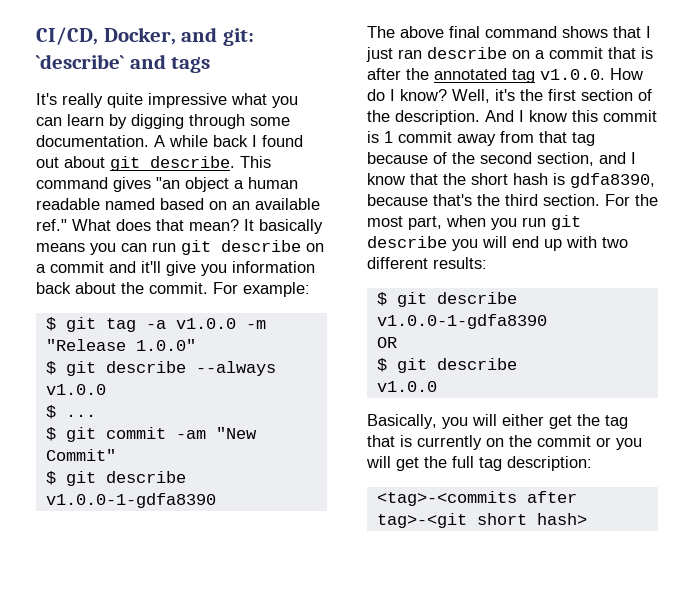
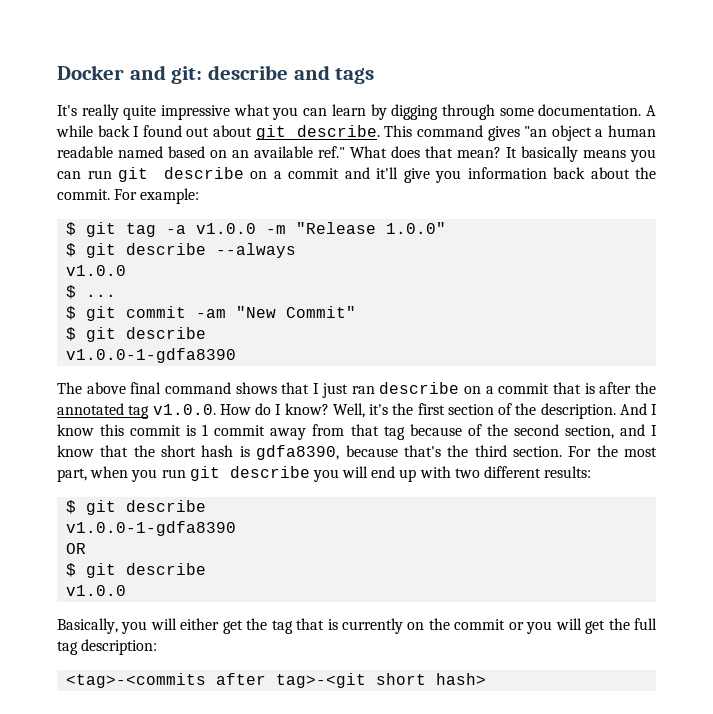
[36,27,176,45] CI/CD, Docker, -> [57,65,124,80] Docker
[36,54,124,69] `describe` -> [208,65,289,80] describe

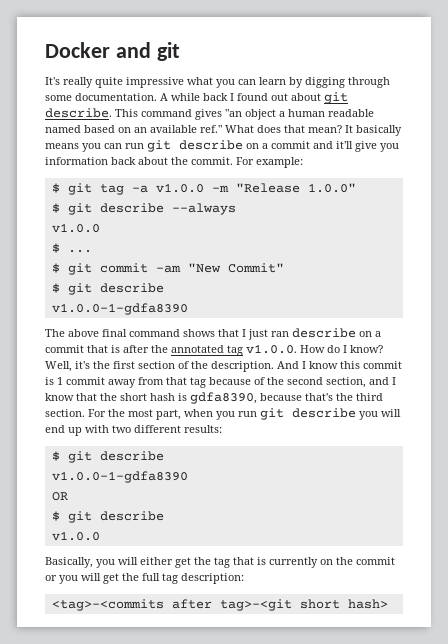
[171,65,375,84] git: describe and tags -> [156,42,180,61] git

